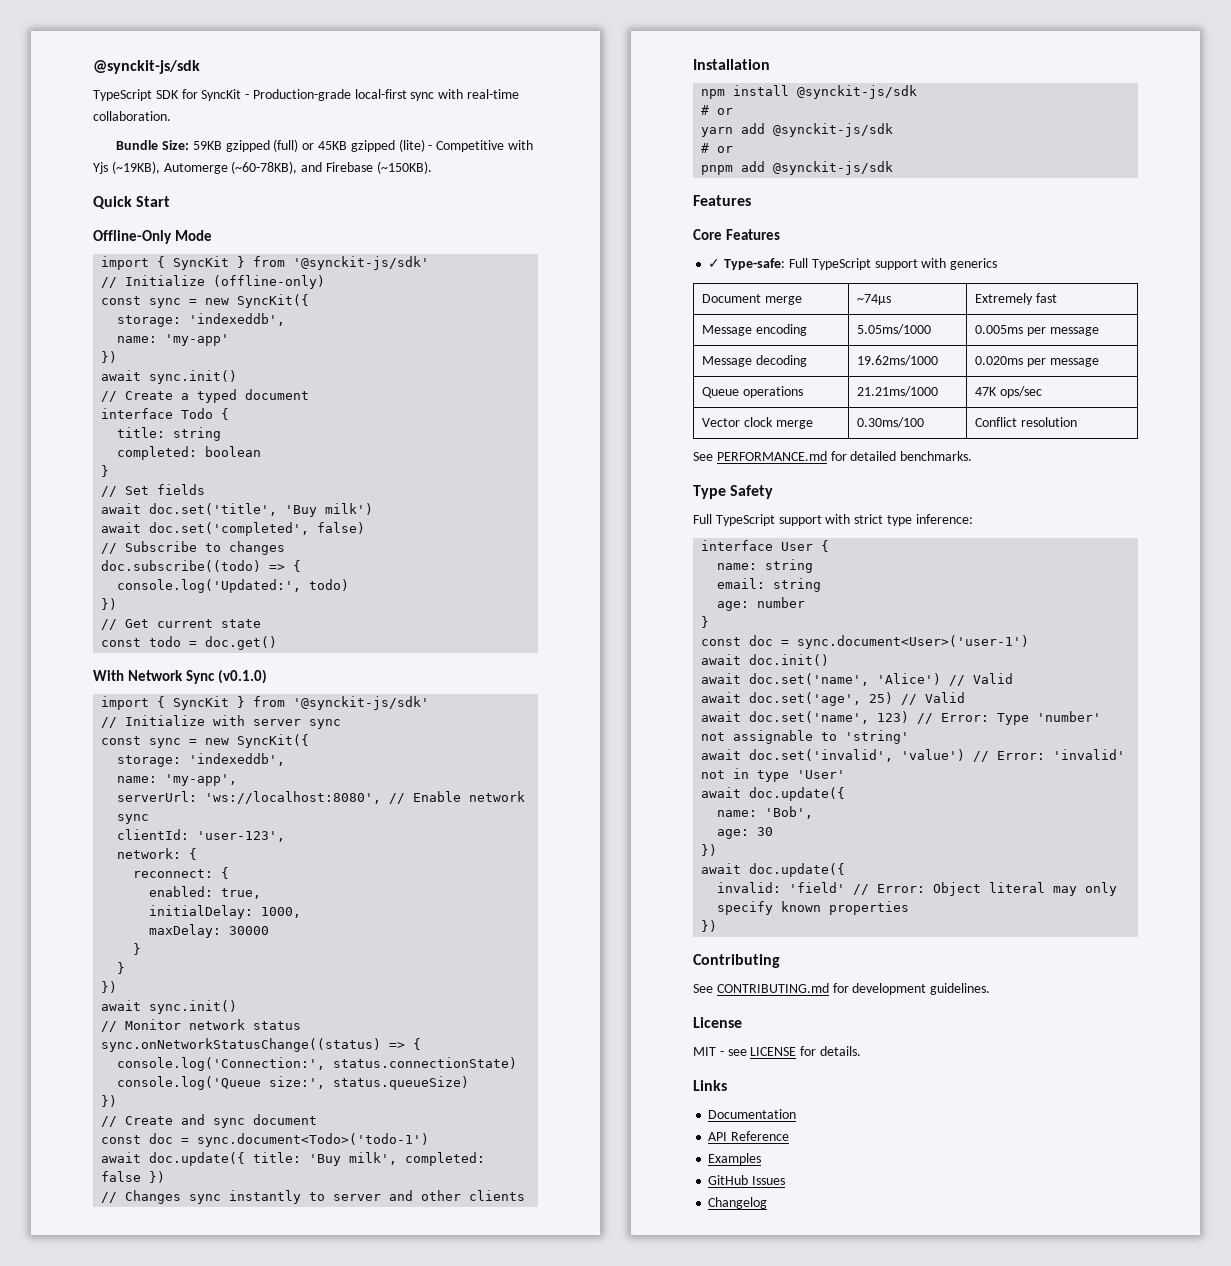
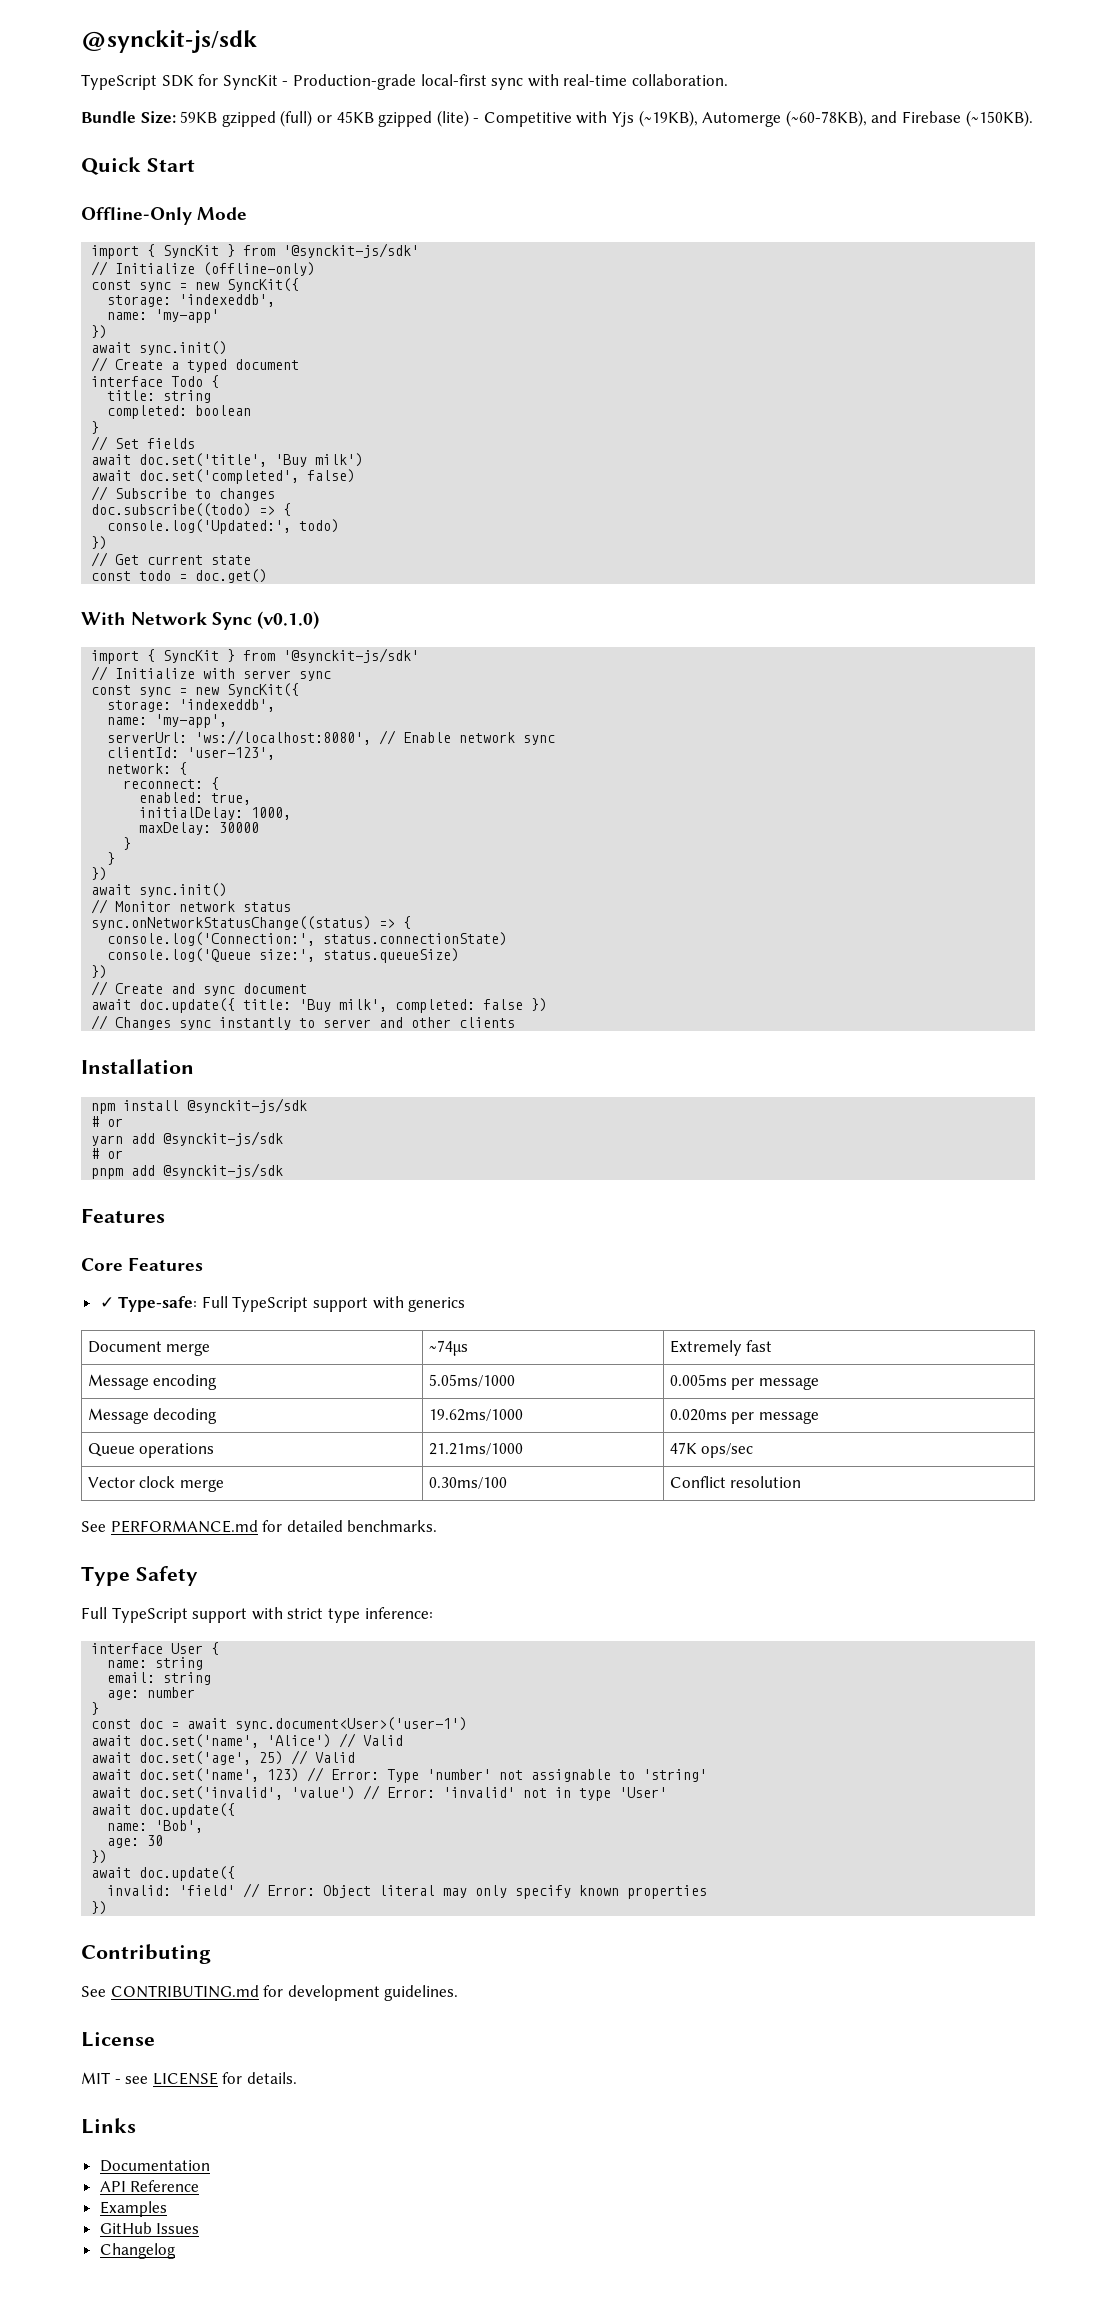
[101,1133,430,1147] // const doc = sync.document<Todo>('todo-1') -> (308, 988) none
(790, 643) none -> [187,1718,228,1729] await
[701,654,830,666] // await doc.init() -> (468, 1724) none

